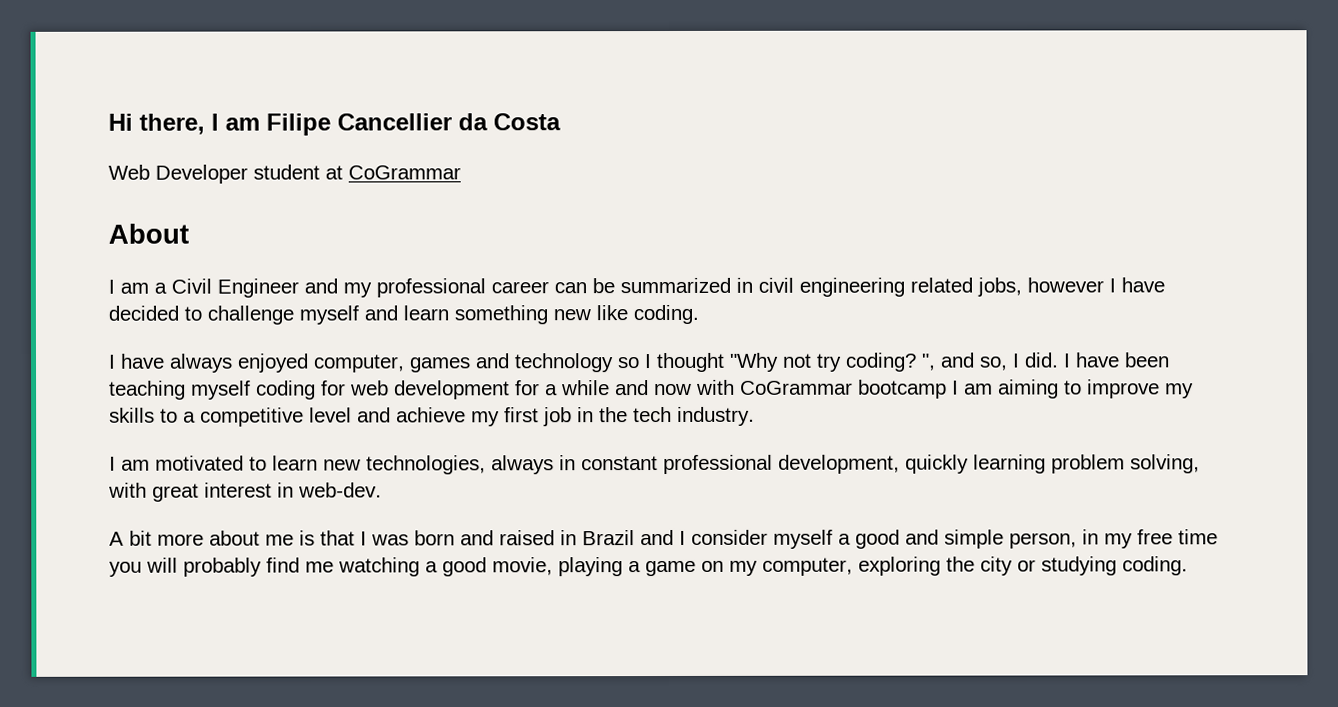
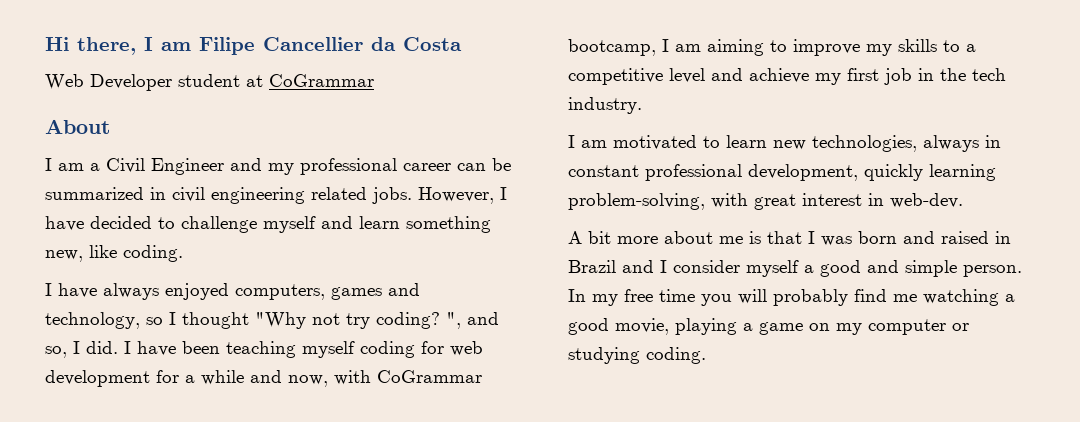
[977,277,1104,297] jobs, however -> [372,187,494,204] jobs. However,
[553,309,591,321] new -> [45,250,83,262] new,
[314,354,405,373] computer, -> [235,284,325,300] computers,
[514,353,614,373] technology -> [45,312,140,329] technology,
[654,383,692,396] now -> [288,375,328,387] now,
[858,379,947,399] bootcamp -> [568,39,656,56] bootcamp,
[1051,454,1200,474] problem solving, -> [568,193,705,210] problem-solving,
[1009,529,1099,549] person, in -> [963,265,1022,277] [568,289,586,302] person. In
[762,556,1013,576] computer, exploring the city -> [868,319,946,335] computer

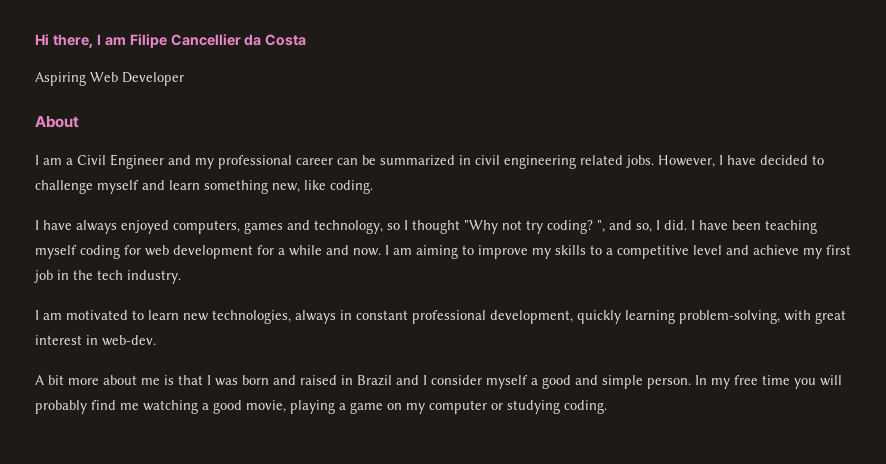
(462, 44) none -> [35,72,86,86] Aspiring
[178,74,374,87] student at CoGrammar -> (184, 79) none
[288,370,482,387] [568,39,656,56] now, with CoGrammar bootcamp, -> [353,248,381,256] now.

